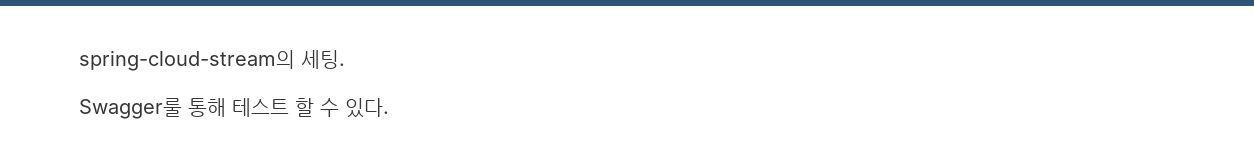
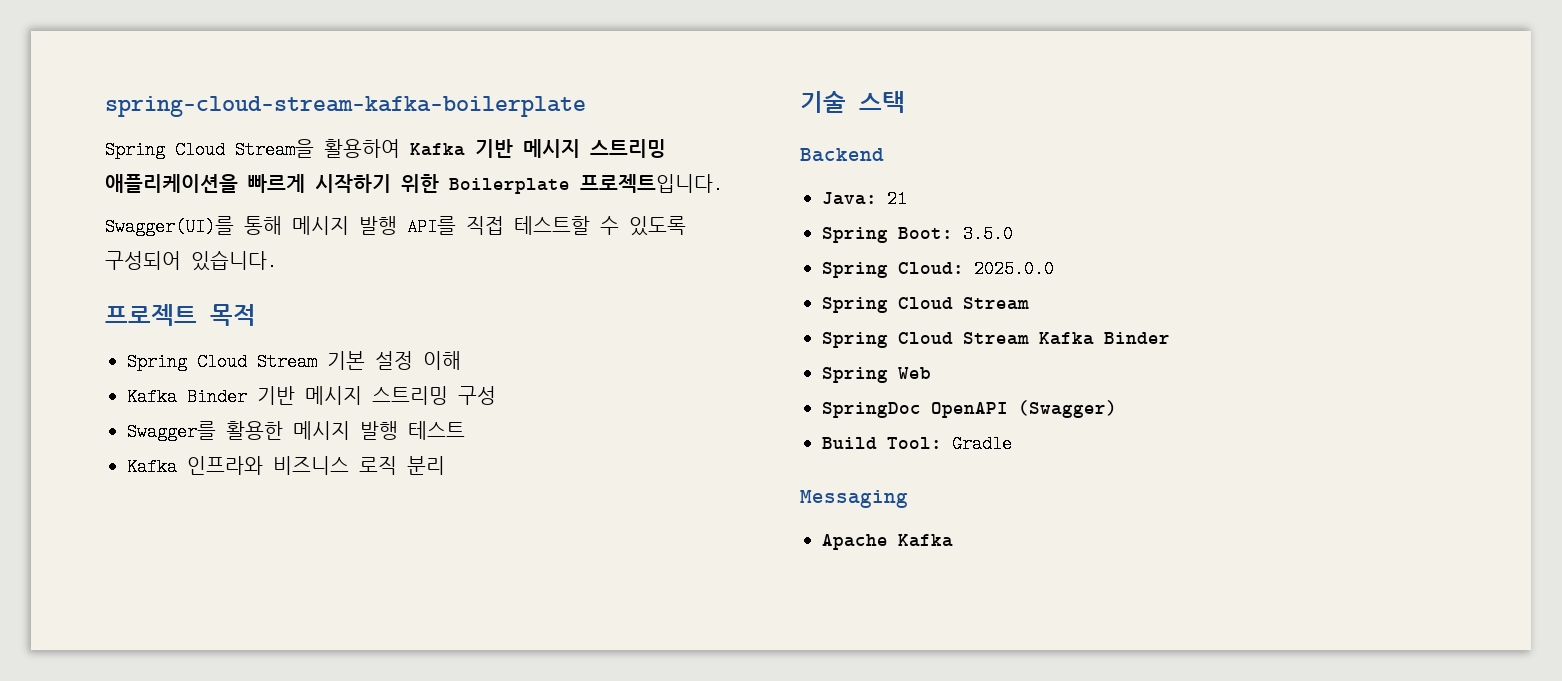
[79,50,345,71] [79,98,389,119] spring-cloud-stream의 세팅. // Swagger룰 통해 테스트 할 수 있다. -> [105,96,586,117] [105,139,666,159] [105,174,723,194] [105,216,686,236] [105,250,277,271] [105,304,256,326] [127,351,461,371] [127,386,496,406] [127,421,465,441] [127,456,445,476] [800,91,905,113] [800,148,884,162] [822,190,907,208] [822,225,1013,243] [822,260,1054,278] [822,297,1029,313] [822,332,1170,348] [822,367,931,383] [822,400,1117,418] [822,435,1012,453] [800,490,908,508] [822,534,953,550] spring-cloud-stream-kafka-boilerplate // Spring Cloud Stream을 활용하여 Kafka 기반 메시지 스트리밍 애플리케이션을 빠르게 시작하기 위한 Boilerplate 프로젝트입니다. // Swagger(UI)를 통해 메시지 발행 API를 직접 테스트할 수 있도록 구성되어 있습니다. // 프로젝트 목적 // Spring Cloud Stream 기본 설정 이해 // Kafka Binder 기반 메시지 스트리밍 구성 // Swagger를 활용한 메시지 발행 테스트 // Kafka 인프라와 비즈니스 로직 분리 // 기술 스택 // Backend // Java: 21 // Spring Boot: 3.5.0 // Spring Cloud: 2025.0.0 // Spring Cloud Stream // Spring Cloud Stream Kafka Binder // Spring Web // SpringDoc OpenAPI (Swagger) // Build Tool: Gradle // Messaging // Apache Kafka

